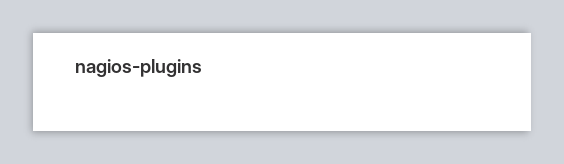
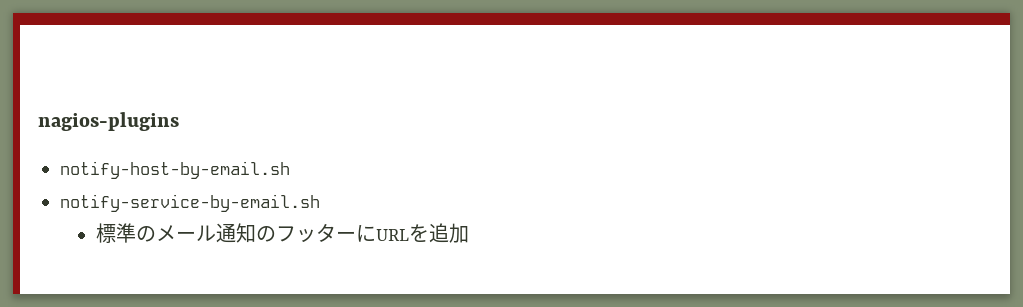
(202, 68) none -> [60,161,290,179] [60,194,320,212] [96,223,470,243] // notify-host-by-email.sh // notify-service-by-email.sh // 標準のメール通知のフッターにURLを追加

